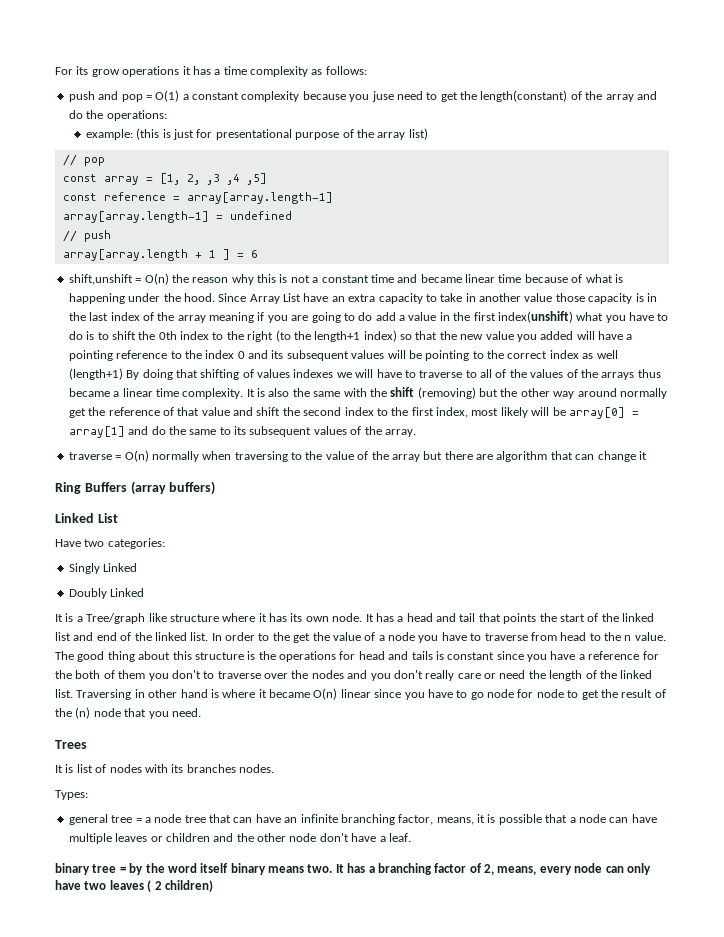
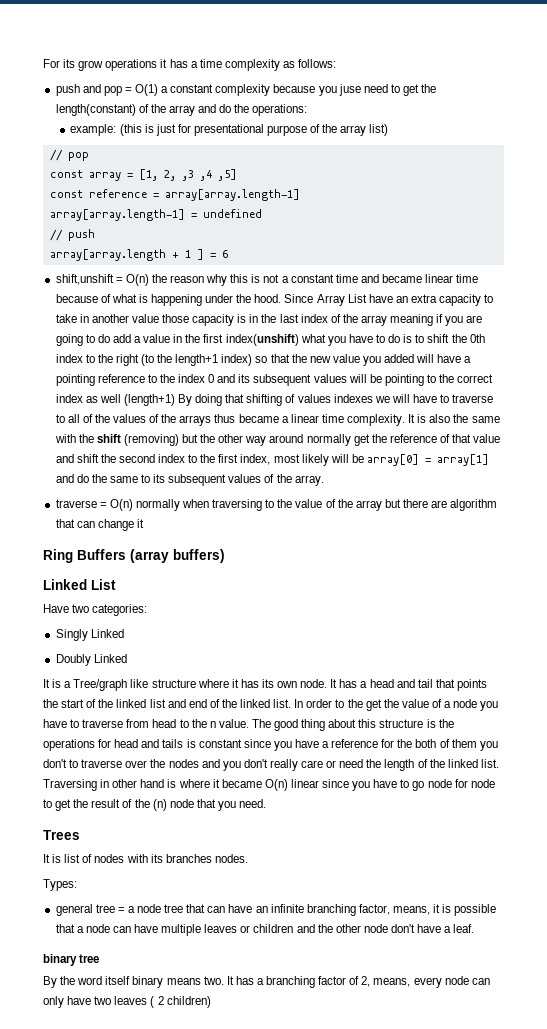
[119,863,144,875] = by -> [43,976,57,988] // By

